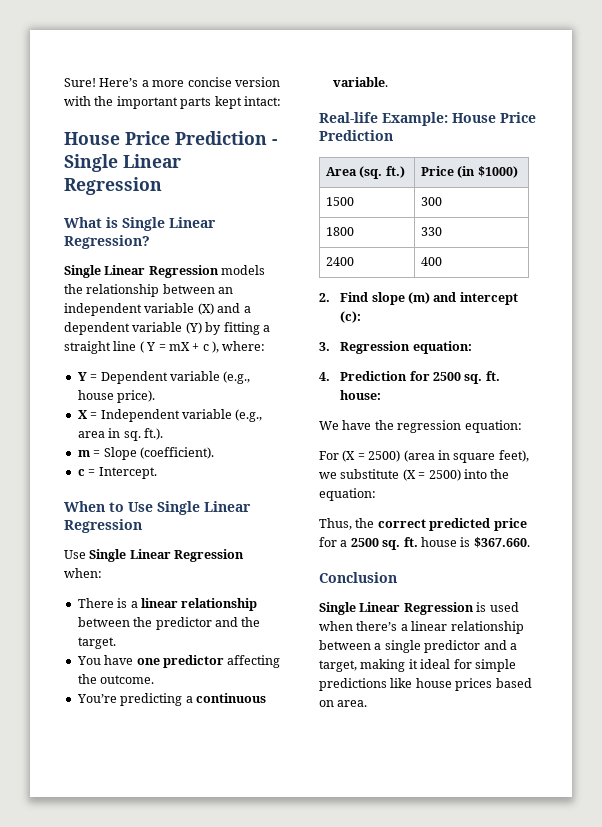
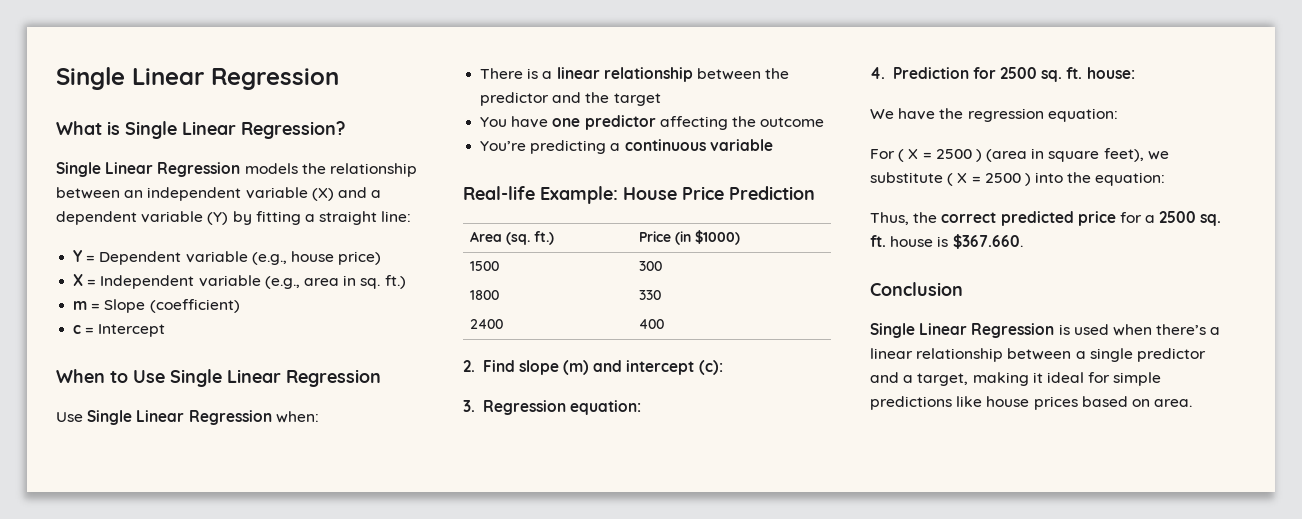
[64,77,280,87] [64,96,281,109] [64,131,277,145] Sure! Here’s a more concise version with the important parts kept intact: // House Price Prediction - -> (56, 78) none
[113,341,266,353] line ( Y = mX + c ), where: -> [381,211,412,222] line:
[117,390,156,403] price). -> [338,251,382,265] price)
[143,428,163,440] ft.). -> [384,275,406,289] ft.)
[139,447,214,459] (coefficient). -> [149,299,240,313] (coefficient)
[98,467,157,479] Intercept. -> [98,324,166,337] Intercept
[77,637,116,649] target. -> [613,93,661,106] target
[100,675,155,684] outcome. -> [760,117,825,127] outcome
[332,77,388,87] variable. -> [709,139,773,151] variable
[342,450,401,462] (X = 2500) -> [898,149,982,162] ( X = 2500 )
[402,469,461,481] (X = 2500) -> [947,173,1031,186] ( X = 2500 )

